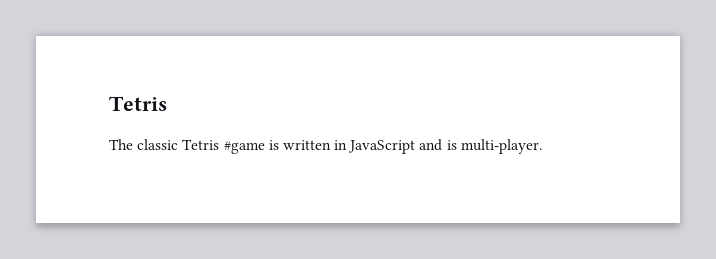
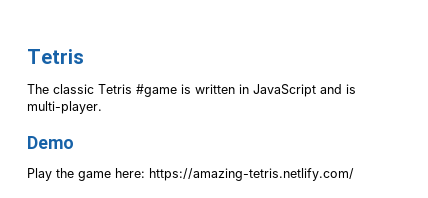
(542, 146) none -> [27,136,74,149] [27,168,354,181] // Demo // Play the game here: https://amazing-tetris.netlify.com/

